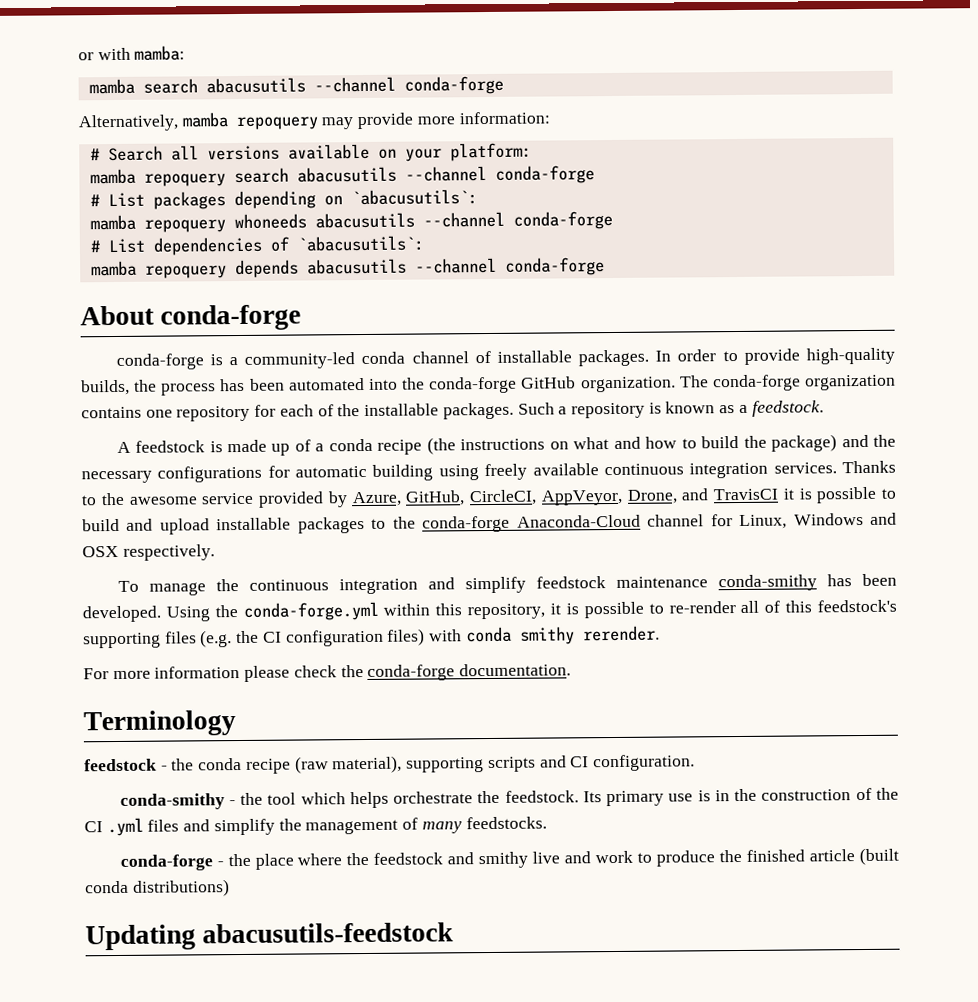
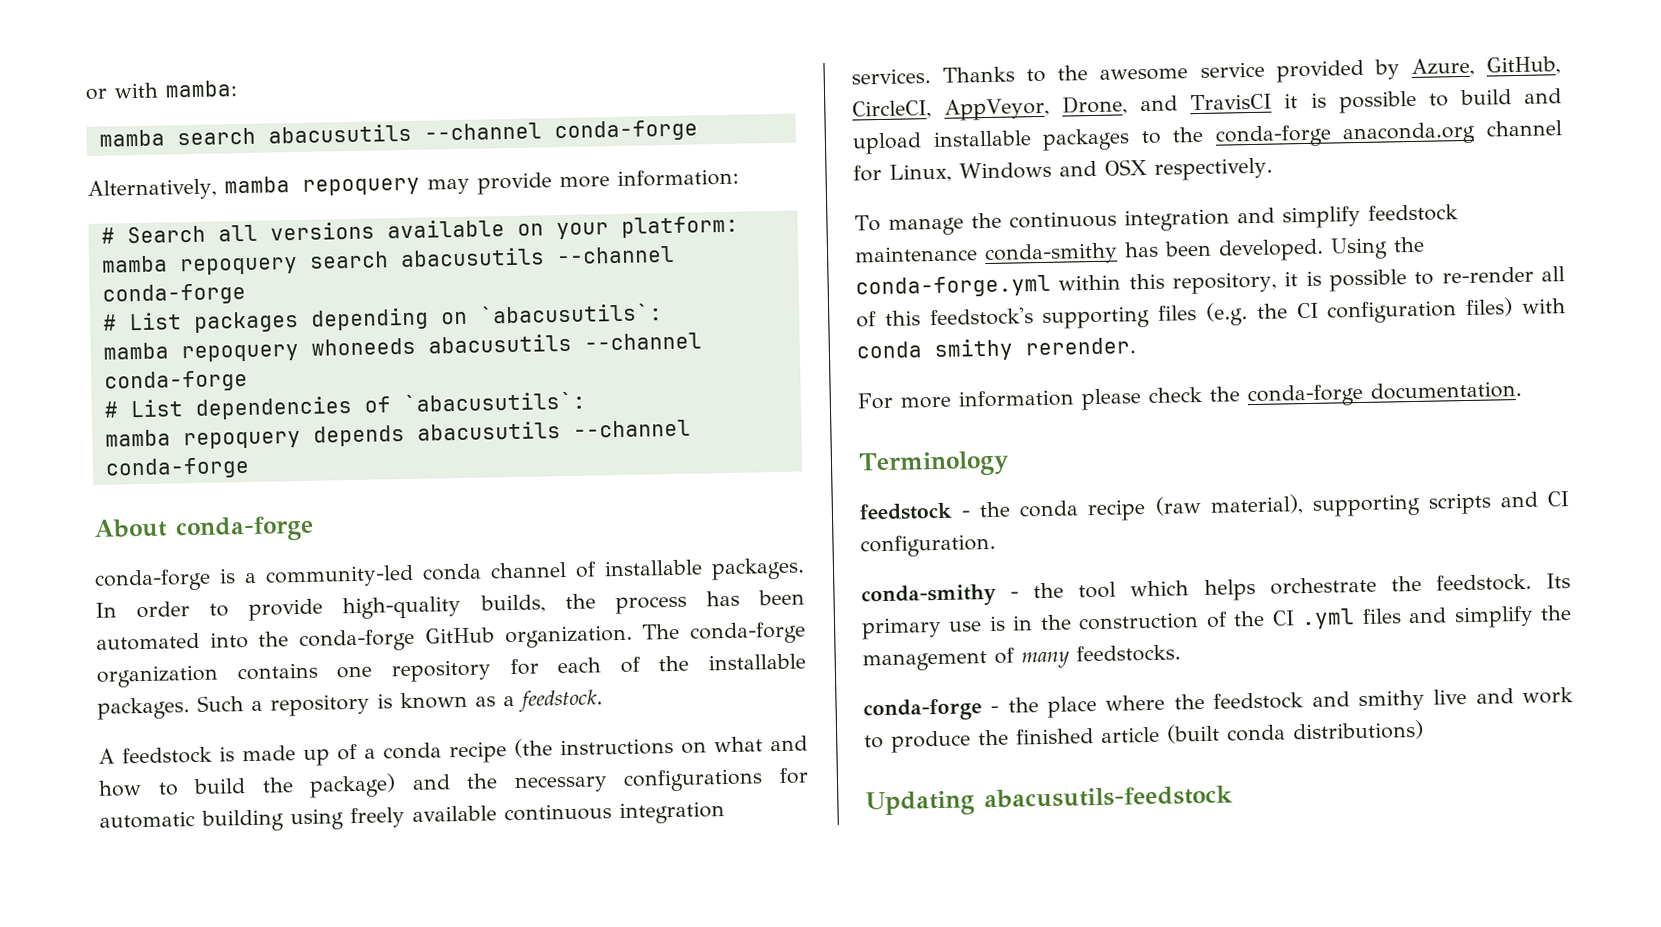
[516,514,641,528] Anaconda-Cloud -> [1342,121,1477,146] anaconda.org

